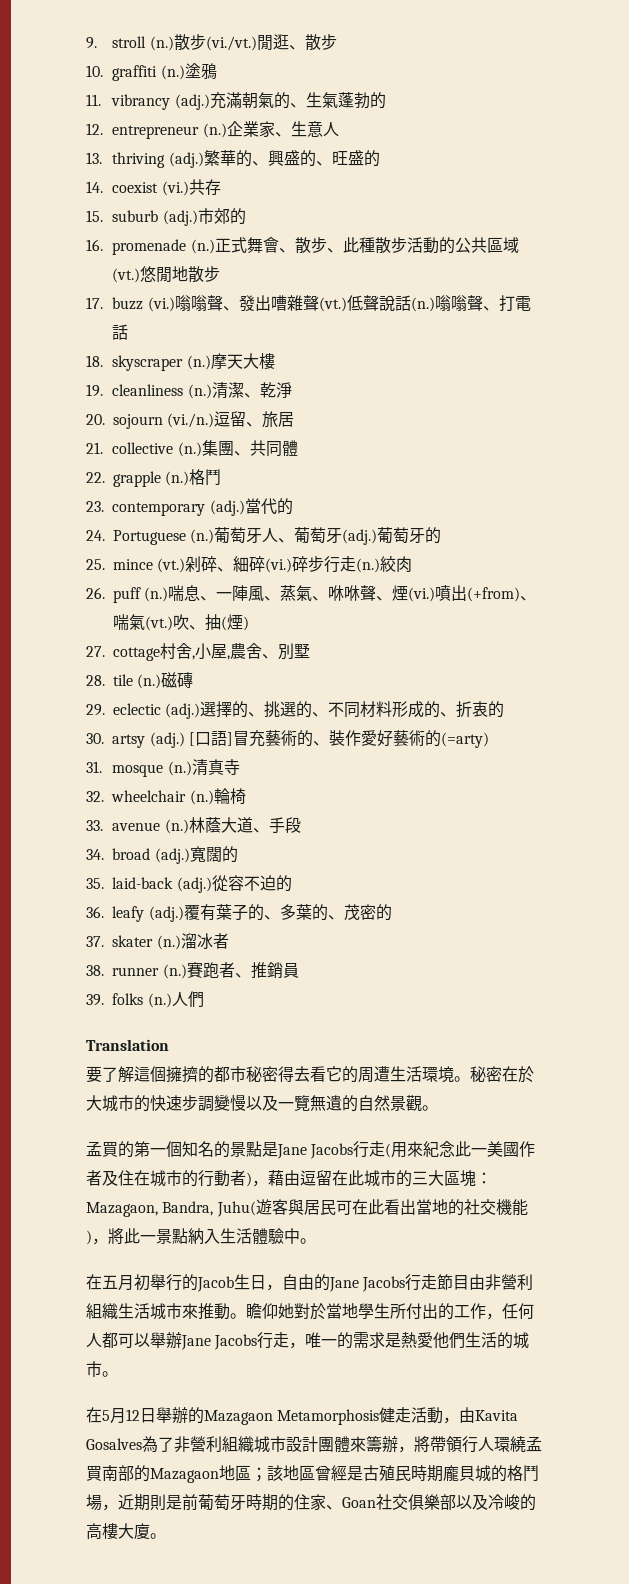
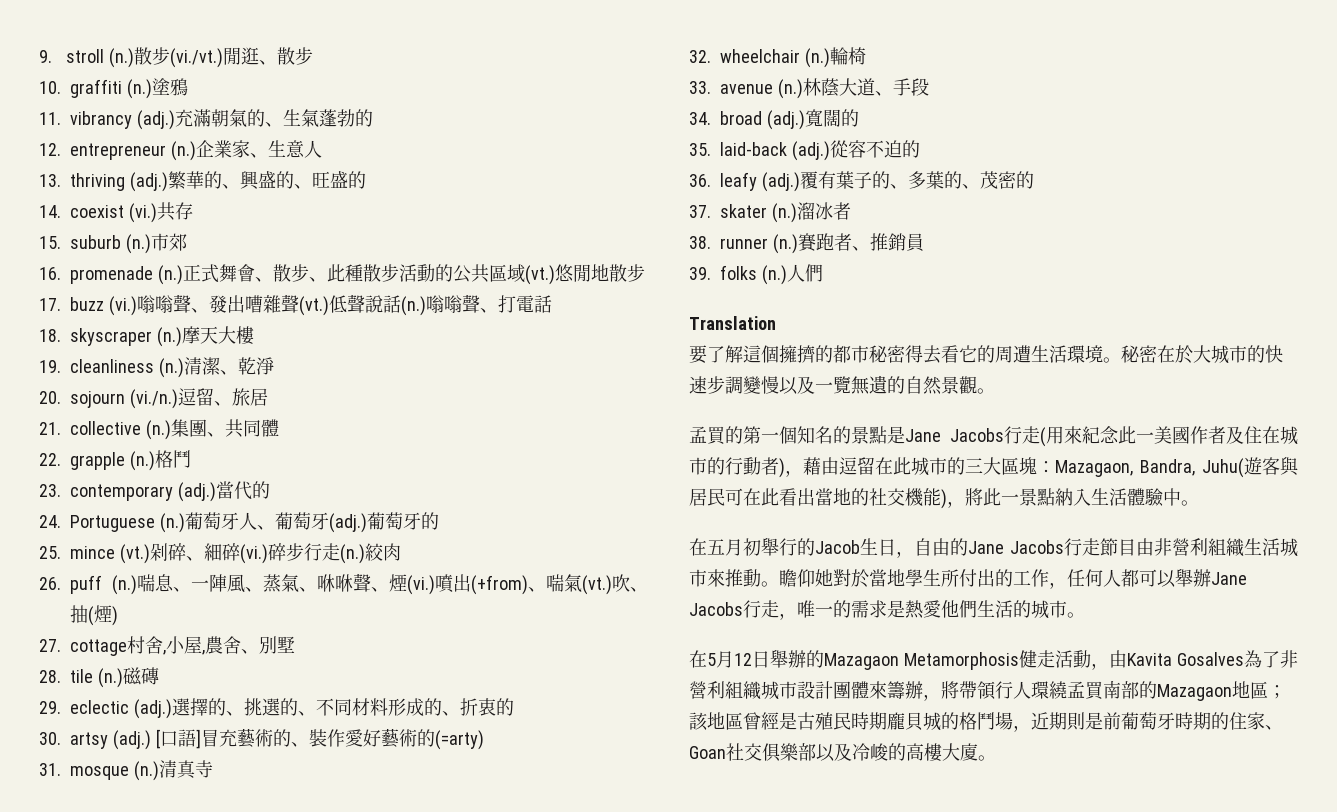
[162,210,198,226] (adj.) -> [125,234,151,254] (n.)
[229,208,246,225] 的 -> (187, 242) none

